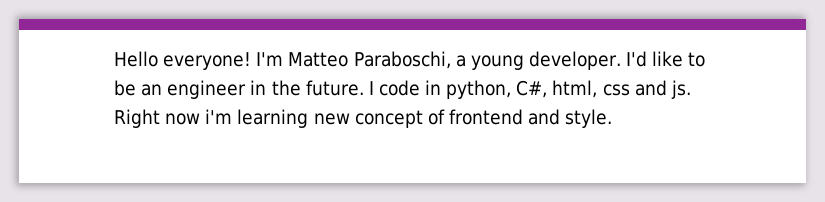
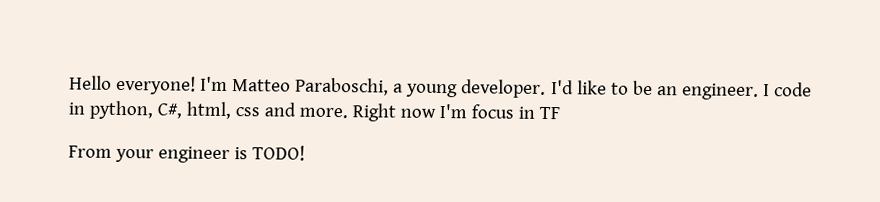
[167,80,364,99] engineer in the future. -> [681,83,759,100] engineer.
[670,80,691,99] js. -> [298,107,348,119] more.
[205,109,613,128] i'm learning new concept of frontend and style. -> [438,103,560,120] [68,145,305,164] I'm focus in TF // From your engineer is TODO!

